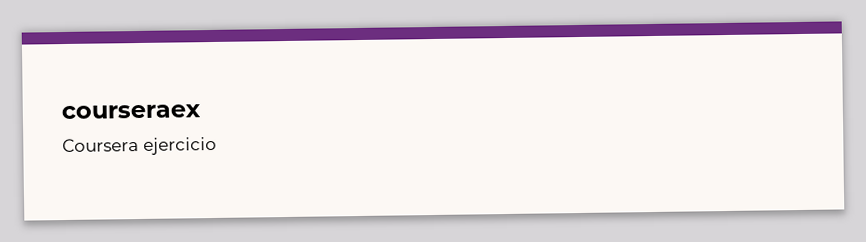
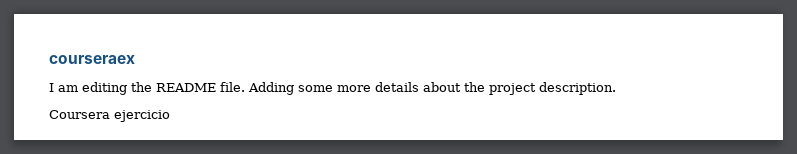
(201, 112) none -> [49,82,616,95] // I am editing the README file. Adding some more details about the project description.

